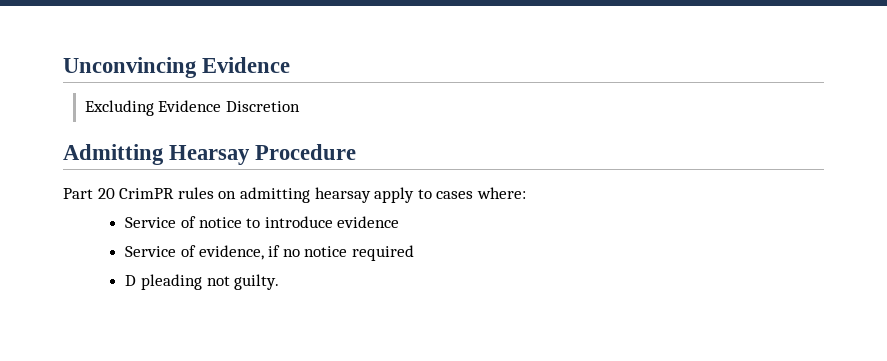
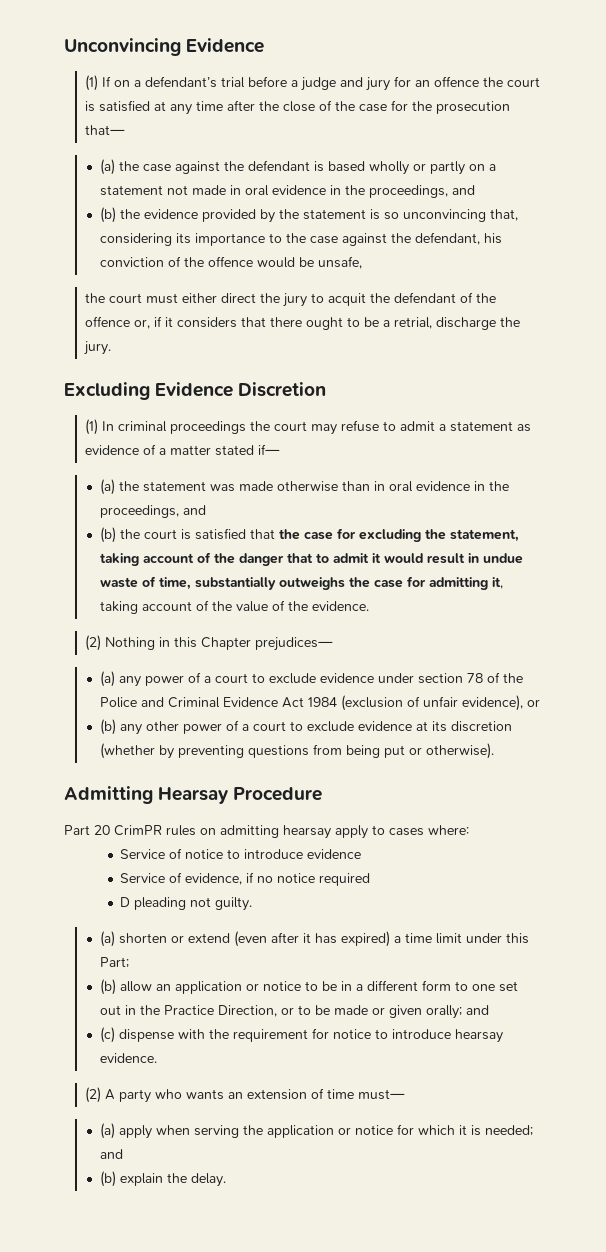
[84,100,301,116] Excluding Evidence Discretion -> [84,75,540,91] [84,100,510,115] [84,125,125,135] [99,159,496,175] [99,185,475,198] [99,207,518,223] [99,232,502,246] [99,256,362,269] [84,292,496,307] [84,316,520,330] [83,341,111,355] [64,382,327,400] [84,419,531,435] [84,444,280,456] [99,479,509,495] [99,505,206,518] [99,527,519,543] [99,552,523,566] [99,576,503,590] [99,600,369,614] [84,635,333,651] [99,671,523,687] [99,695,540,711] [99,719,512,735] [99,743,494,759] (1) If on a defendant’s trial before a judge and jury for an offence the court is satisfied at any time after the close of the case for the prosecution that— // (a) the case against the defendant is based wholly or partly on a statement not made in oral evidence in the proceedings, and // (b) the evidence provided by the statement is so unconvincing that, considering its importance to the case against the defendant, his conviction of the offence would be unsafe, // the court must either direct the jury to acquit the defendant of the offence or, if it considers that there ought to be a retrial, discharge the jury. // Excluding Evidence Discretion // (1) In criminal proceedings the court may refuse to admit a statement as evidence of a matter stated if— // (a) the statement was made otherwise than in oral evidence in the proceedings, and // (b) the court is satisfied that the case for excluding the statement, taking account of the danger that to admit it would result in undue waste of time, substantially outweighs the case for admitting it, taking account of the value of the evidence. // (2) Nothing in this Chapter prejudices— // (a) any power of a court to exclude evidence under section 78 of the Police and Criminal Evidence Act 1984 (exclusion of unfair evidence), or // (b) any other power of a court to exclude evidence at its discretion (whether by preventing questions from being put or otherwise).
(280, 282) none -> [99,931,529,947] [99,957,129,968] [99,979,518,995] [99,1005,489,1019] [99,1027,503,1043] [99,1053,157,1063] [84,1087,405,1103] [99,1123,533,1139] [99,1149,123,1159] [99,1171,226,1187] // (a) shorten or extend (even after it has expired) a time limit under this Part; // (b) allow an application or notice to be in a different form to one set out in the Practice Direction, or to be made or given orally; and // (c) dispense with the requirement for notice to introduce hearsay evidence. // (2) A party who wants an extension of time must— // (a) apply when serving the application or notice for which it is needed; and // (b) explain the delay.

